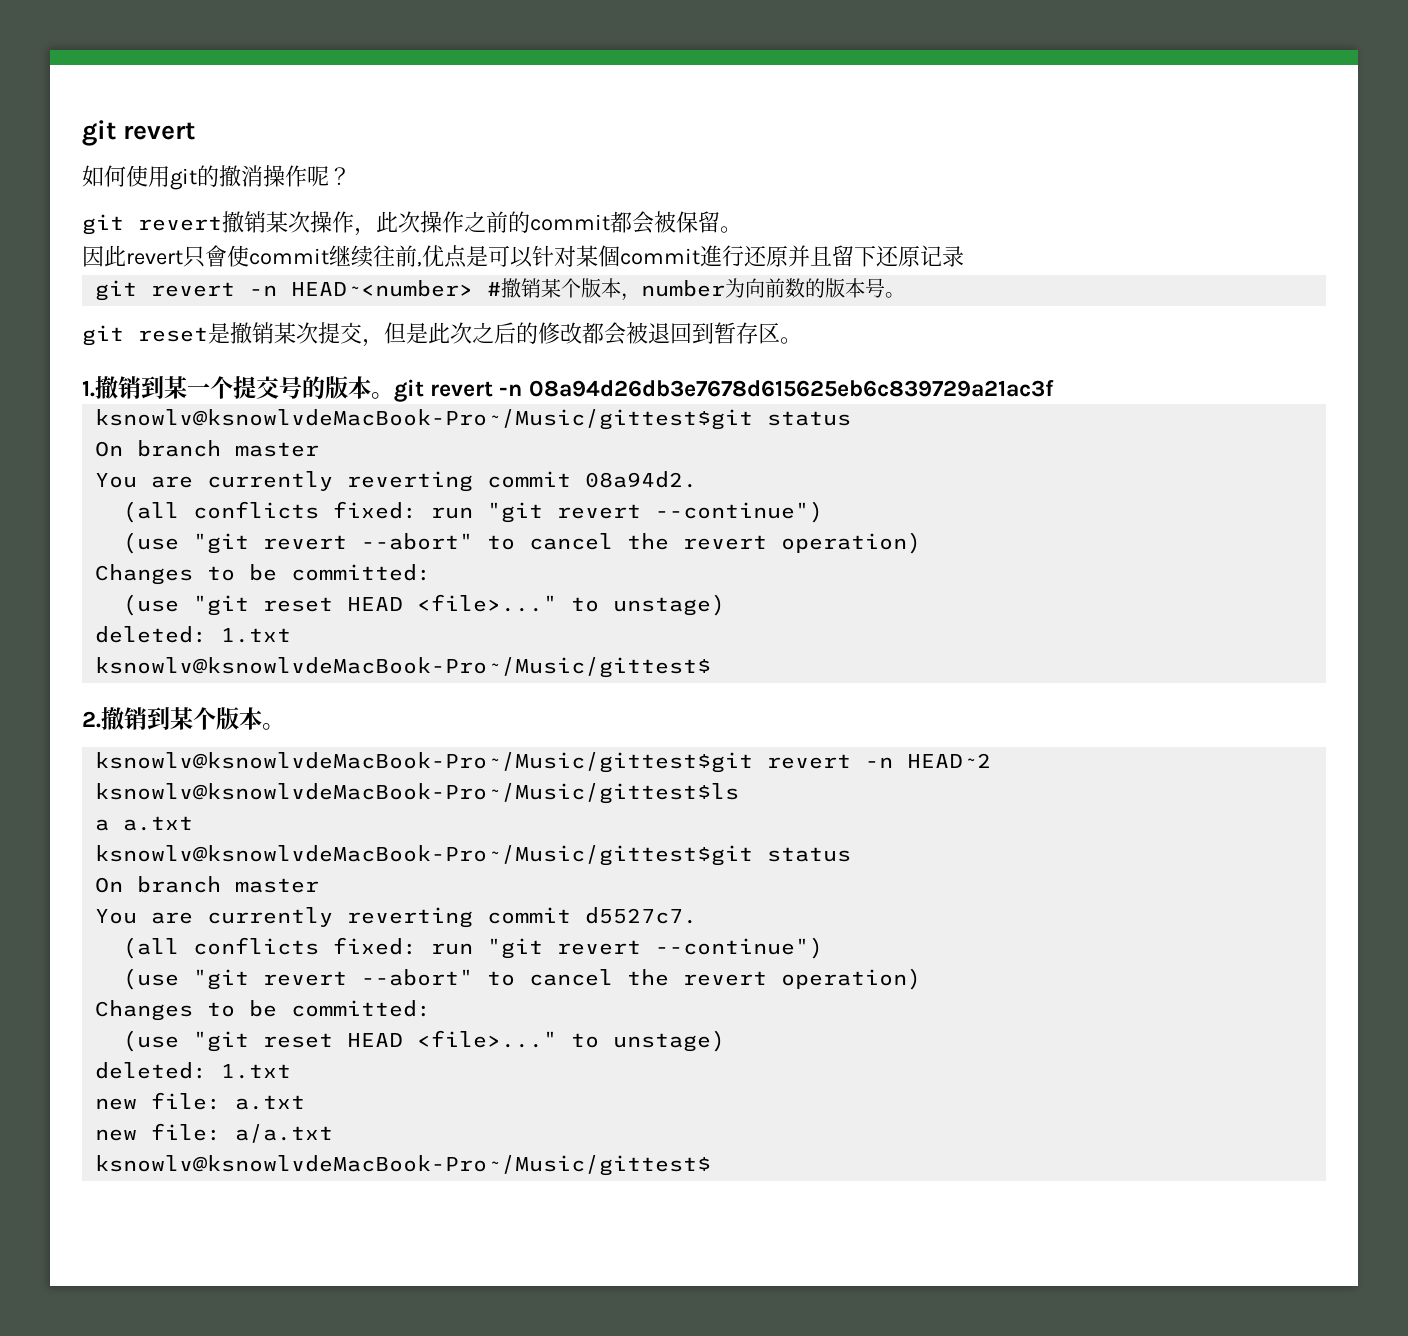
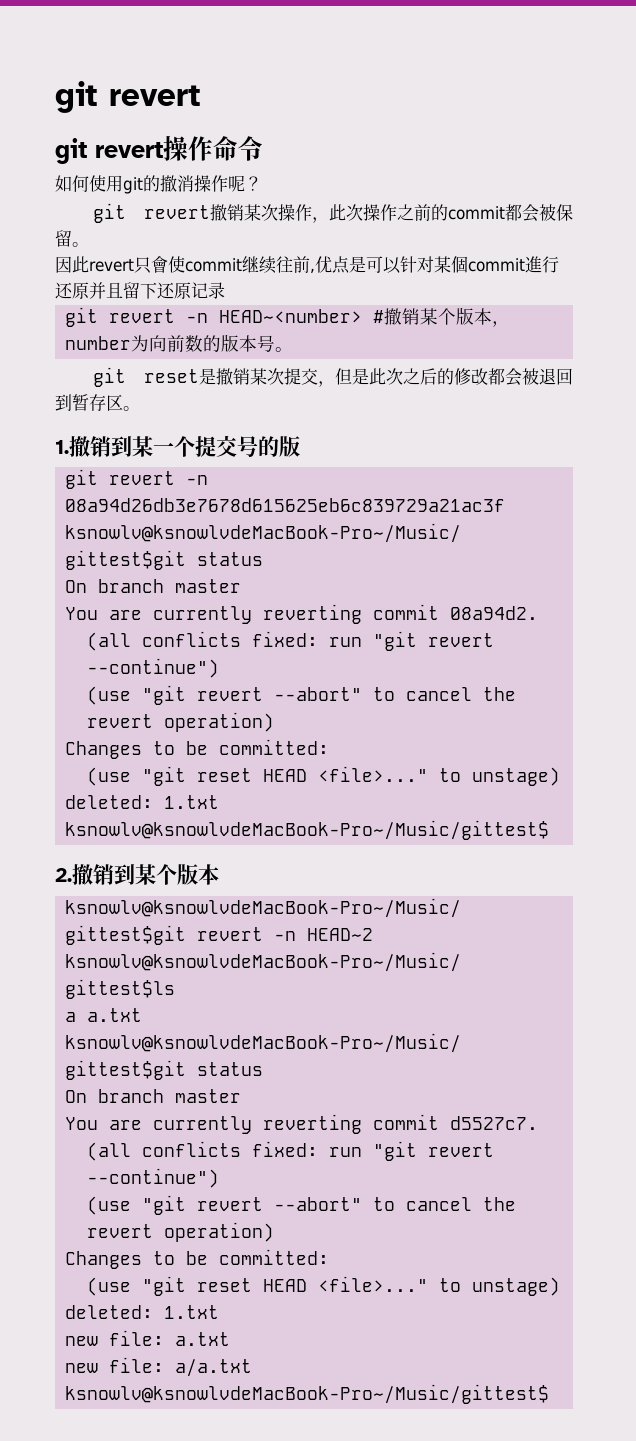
[82,120,196,146] git revert -> [55,81,201,113] [55,136,263,164] git revert // git revert操作命令
[348,376,394,399] 本。 -> (300, 446) //
[262,723,285,730] 。 -> (219, 874) none

